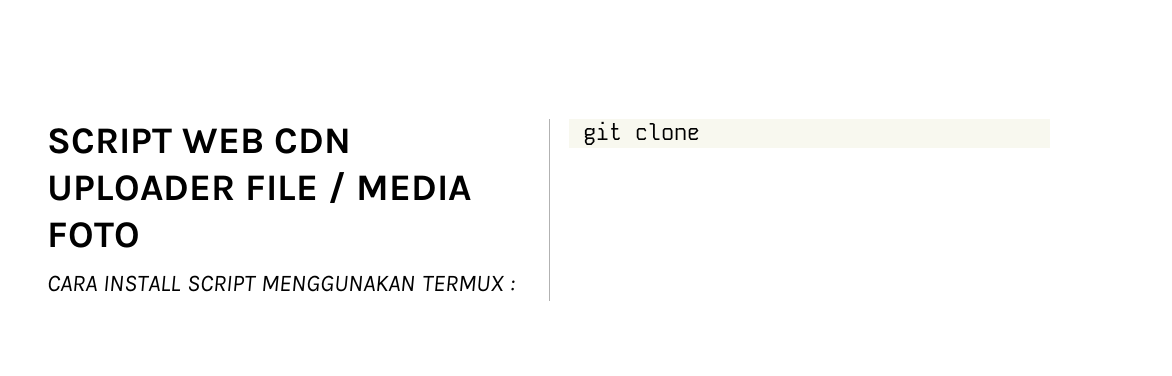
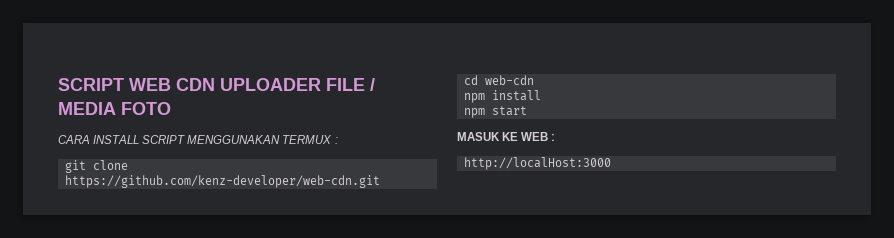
(701, 131) none -> [64,175,380,188] [463,75,534,85] [463,90,541,103] [463,106,527,118] [457,132,556,141] [463,157,611,170] https://github.com/kenz-developer/web-cdn.git // cd web-cdn // npm install // npm start // MASUK KE WEB : // http://localHost:3000

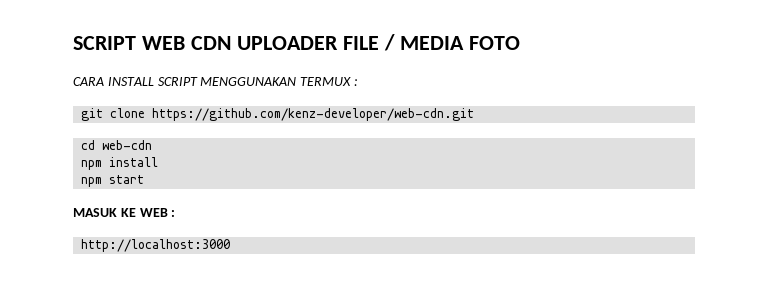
[463,157,611,170] http://localHost:3000 -> [81,239,231,252] http://localhost:3000

